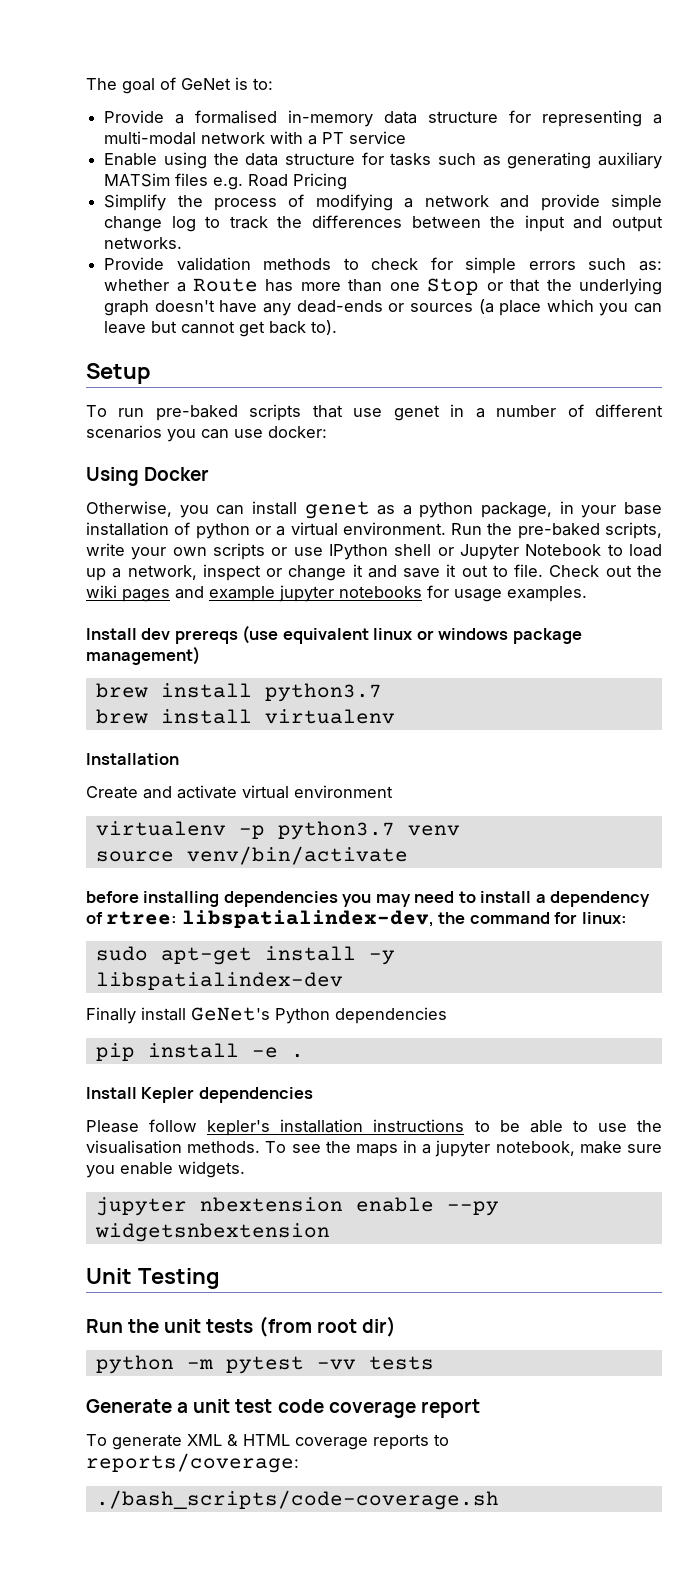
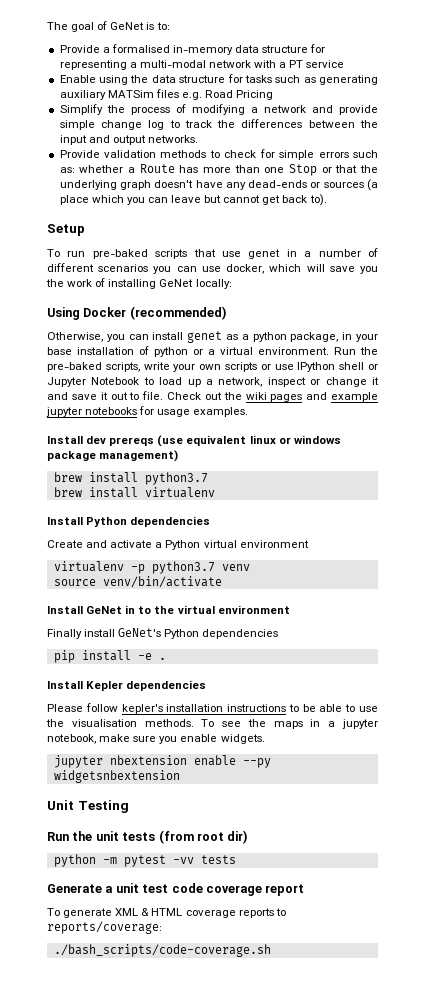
[268,426,327,438] docker: -> [226,264,379,274] [46,278,232,289] docker, which will save you the work of installing GeNet locally:
(210, 474) none -> [129,306,227,320] (recommended)
[86,753,179,765] Installation -> [47,516,211,527] Install Python dependencies
(237, 792) none -> [155,540,201,550] a Python
[86,891,651,907] [86,910,627,928] [95,946,395,965] [95,972,343,990] before installing dependencies you may need to install a dependency of rtree: libspatialindex-dev, the command for linux: // sudo apt-get install -y libspatialindex-dev -> [47,605,290,614] Install GeNet in to the virtual environment

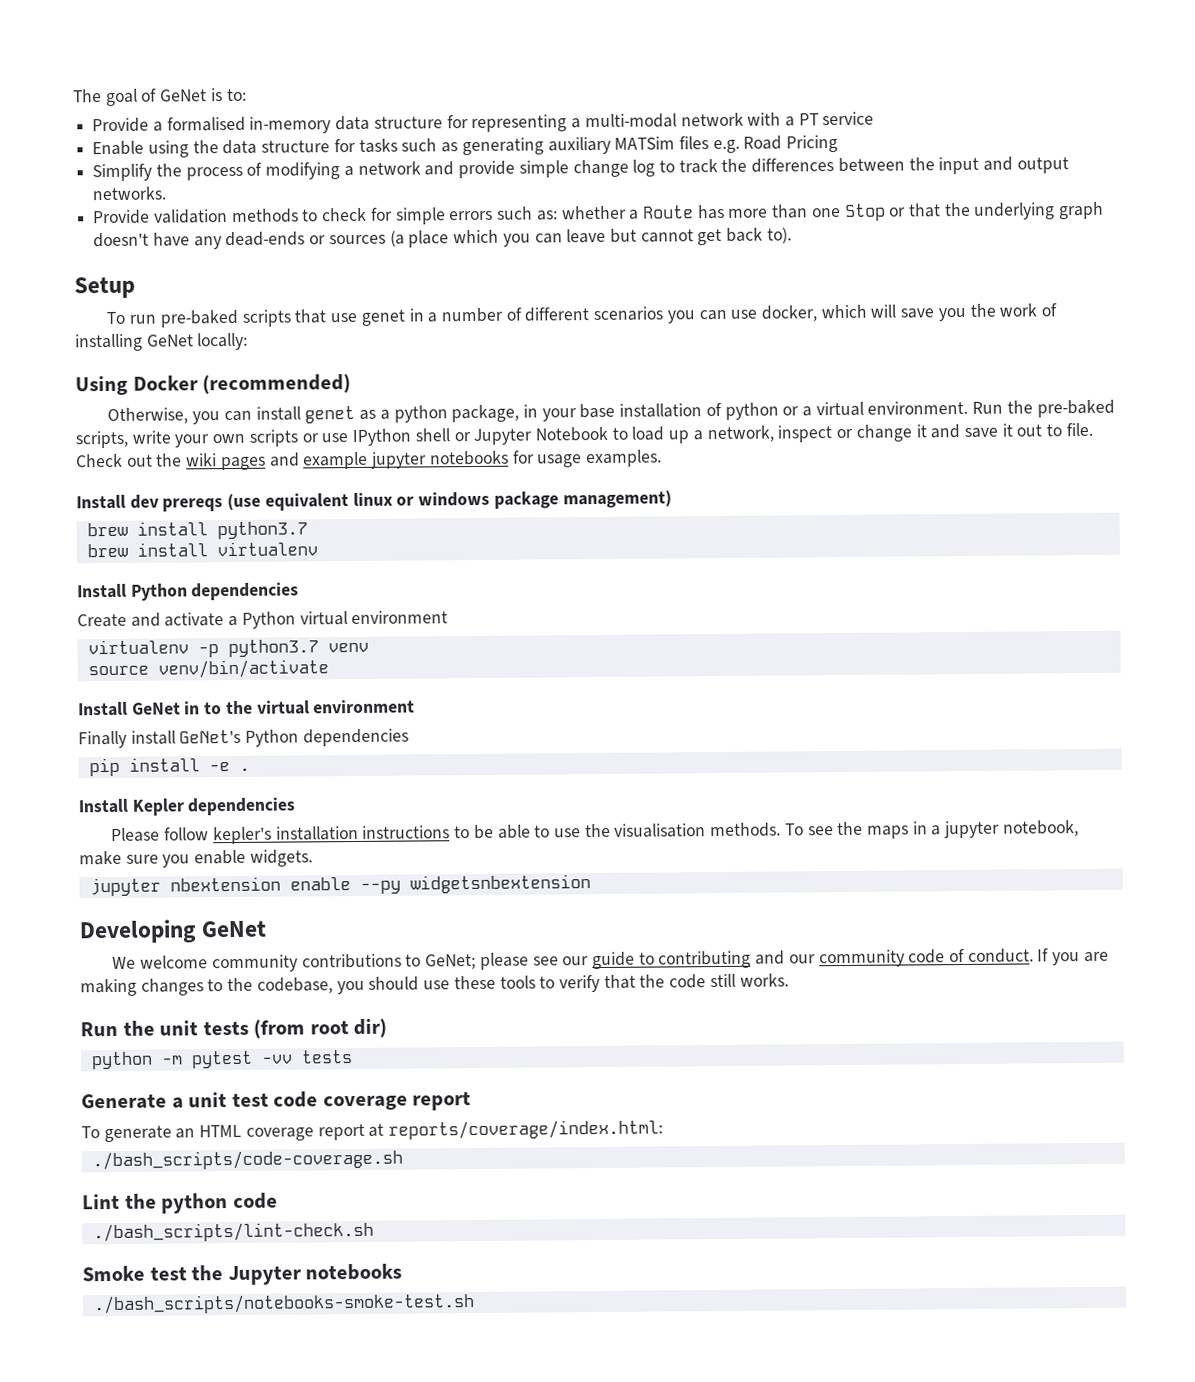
[47,800,129,813] Unit Testing -> [79,919,268,944] [112,948,1109,973] [80,973,789,997] Developing GeNet // We welcome community contributions to GeNet; please see our guide to contributing and our community code of conduct. If you are making changes to the codebase, you should use these tools to verify that the code still works.
[115,908,286,918] [47,921,162,934] [53,944,271,957] XML & HTML coverage reports to reports/coverage: // ./bash_scripts/code-coverage.sh -> [175,1119,664,1141] [91,1149,403,1171] [82,1192,278,1214] [92,1221,374,1243] [82,1263,403,1286] [92,1293,475,1315] an HTML coverage report at reports/coverage/index.html: // ./bash_scripts/code-coverage.sh // Lint the python code // ./bash_scripts/lint-check.sh // Smoke test the Jupyter notebooks // ./bash_scripts/notebooks-smoke-test.sh

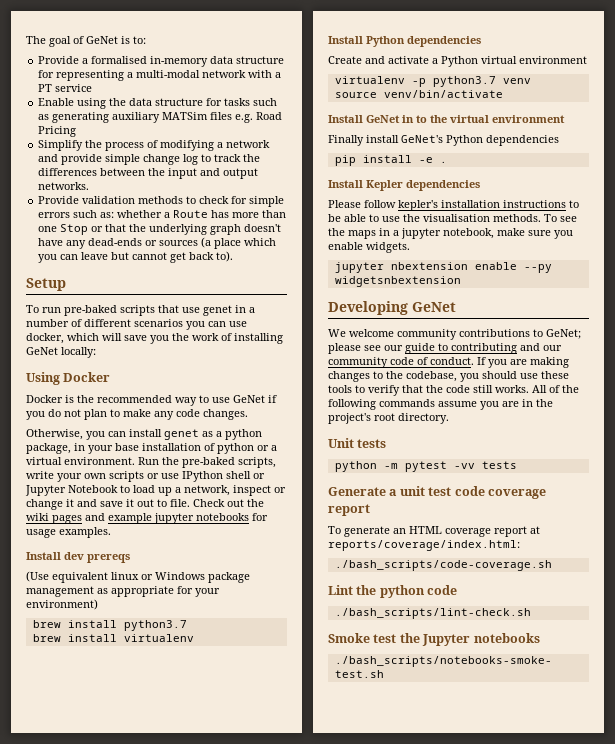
[202,374,352,395] (recommended) -> [26,395,277,406] [26,409,248,420] // Docker is the recommended way to use GeNet if you do not plan to make any code changes.
[227,493,262,511] (use -> [26,571,49,582] // (Use
[418,490,672,509] windows package management) -> [155,572,250,583] [26,586,220,597] [26,599,98,610] Windows package management as appropriate for your environment)
[80,1018,388,1039] // Run the unit tests (from root dir) -> [532,385,579,393] [328,399,553,410] [328,413,449,424] [328,438,387,448] All of the following commands assume you are in the project's root directory. // Unit tests

